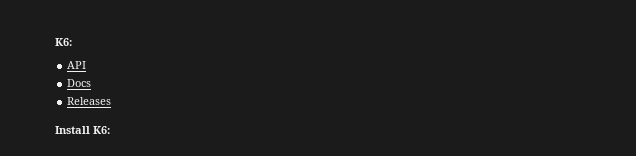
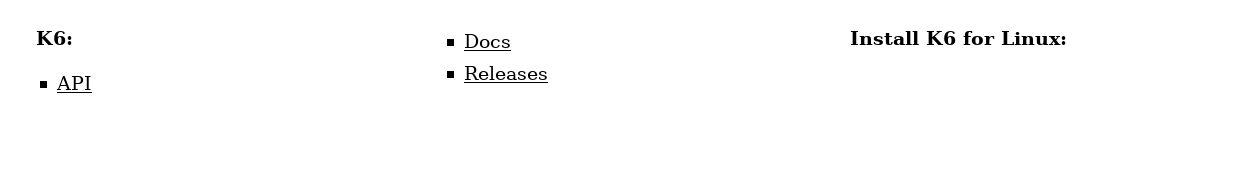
[93,126,110,134] K6: -> [926,31,1067,45] K6 for Linux:

